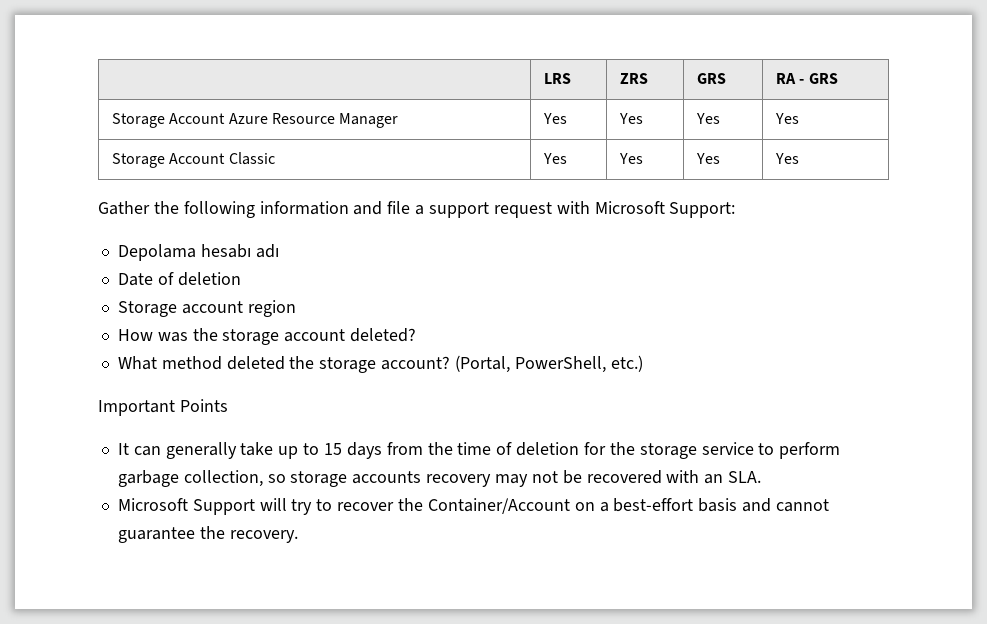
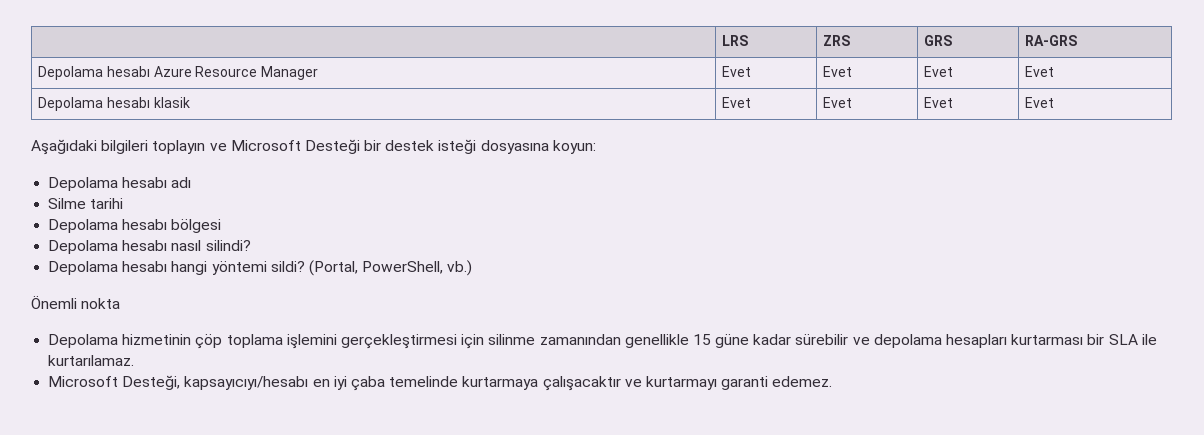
[776,73,838,84] [112,113,399,128] [543,113,568,124] [619,113,644,124] [696,113,721,124] [775,113,800,124] [112,152,275,168] [543,153,568,164] [619,153,644,164] [696,153,721,164] [775,153,800,164] [98,201,736,218] [117,244,279,261] [117,272,241,286] [117,300,296,317] [117,328,417,345] [117,355,643,373] [98,399,228,416] [117,442,841,459] [117,470,762,487] [117,498,829,515] [117,526,298,543] RA - GRS // Storage Account Azure Resource Manager | Yes | Yes | Yes | Yes // Storage Account Classic | Yes | Yes | Yes | Yes // Gather the following information and file a support request with Microsoft Support: // Depolama hesabı adı // Date of deletion // Storage account region // How was the storage account deleted? // What method deleted the storage account? (Portal, PowerShell, etc.) // Important Points // It can generally take up to 15 days from the time of deletion for the storage service to perform garbage collection, so storage accounts recovery may not be recovered with an SLA. // Microsoft Support will try to recover the Container/Account on a best-effort basis and cannot guarantee the recovery. -> [1025,35,1078,46] [38,66,319,80] [722,66,752,77] [823,66,853,77] [924,66,954,77] [1025,66,1055,77] [38,97,190,111] [722,97,752,108] [823,97,853,108] [924,97,954,108] [1025,97,1055,108] [31,139,596,155] [48,177,192,191] [48,198,124,209] [48,219,222,233] [48,240,251,254] [48,260,473,276] [31,295,121,309] [48,334,1157,349] [48,355,135,366] [48,375,833,391] RA-GRS // Depolama hesabı Azure Resource Manager | Evet | Evet | Evet | Evet // Depolama hesabı klasik | Evet | Evet | Evet | Evet // Aşağıdaki bilgileri toplayın ve Microsoft Desteği bir destek isteği dosyasına koyun: // Depolama hesabı adı // Silme tarihi // Depolama hesabı bölgesi // Depolama hesabı nasıl silindi? // Depolama hesabı hangi yöntemi sildi? (Portal, PowerShell, vb.) // Önemli nokta // Depolama hizmetinin çöp toplama işlemini gerçekleştirmesi için silinme zamanından genellikle 15 güne kadar sürebilir ve depolama hesapları kurtarması bir SLA ile kurtarılamaz. // Microsoft Desteği, kapsayıcıyı/hesabı en iyi çaba temelinde kurtarmaya çalışacaktır ve kurtarmayı garanti edemez.

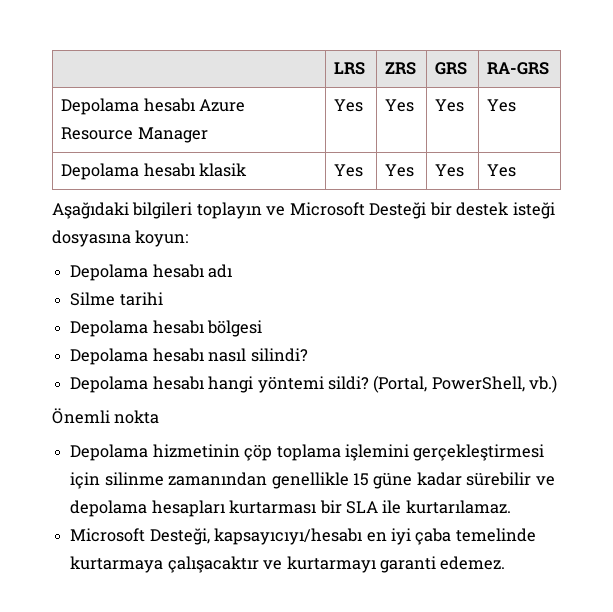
[722,66,752,77] [823,66,853,77] [924,66,954,77] [1025,66,1055,77] Evet | Evet | Evet | Evet -> [334,99,364,112] [385,99,415,112] [435,99,465,112] [487,99,517,112] Yes | Yes | Yes | Yes
[722,97,752,108] [823,97,853,108] [924,97,954,108] [1025,97,1055,108] Evet | Evet | Evet | Evet -> [334,164,364,177] [385,164,415,177] [435,164,465,177] [487,164,517,177] Yes | Yes | Yes | Yes

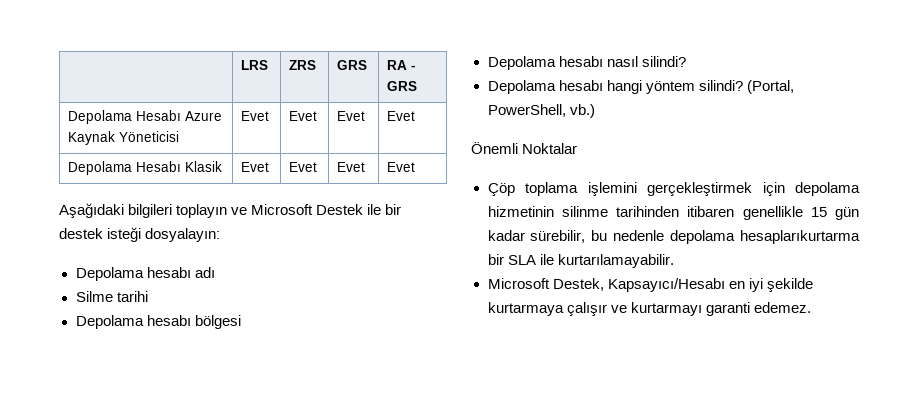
[487,62,550,75] [61,98,246,115] [61,127,208,143] [334,99,364,112] [385,99,415,112] [435,99,465,112] [487,99,517,112] [61,163,248,180] [334,164,364,177] [385,164,415,177] [435,164,465,177] [487,164,517,177] RA-GRS // Depolama hesabı Azure Resource Manager | Yes | Yes | Yes | Yes // Depolama hesabı klasik | Yes | Yes | Yes | Yes -> [387,60,417,70] [387,81,418,91] [68,110,223,124] [68,131,180,145] [241,111,270,121] [289,111,318,121] [337,111,366,121] [387,111,416,121] [68,161,223,175] [241,162,270,172] [289,162,318,172] [337,162,366,172] [387,162,416,172] RA - GRS // Depolama Hesabı Azure Kaynak Yöneticisi | Evet | Evet | Evet | Evet // Depolama Hesabı Klasik | Evet | Evet | Evet | Evet
[369,202,427,219] Desteği -> [316,204,382,215] Destek ile
[52,230,189,247] dosyasına koyun: -> [145,228,221,242] dosyalayın:
[257,376,369,393] yöntemi sildi? -> [645,80,743,94] yöntem silindi?
[114,410,160,424] [70,444,545,461] [70,472,555,489] [70,500,317,517] nokta // Depolama hizmetinin çöp toplama işlemini gerçekleştirmesi için silinme zamanından genellikle 15 güne kadar sürebilir ve depolama hesapları kurtarması -> [522,143,578,154] [487,182,860,196] [487,206,859,220] [487,230,860,244] Noktalar // Çöp toplama işlemini gerçekleştirmek için depolama hizmetinin silinme tarihinden itibaren genellikle 15 gün kadar sürebilir, bu nedenle depolama hesaplarıkurtarma
[405,500,511,514] [70,528,536,545] [70,556,259,573] kurtarılamaz. // Microsoft Desteği, kapsayıcıyı/hesabı en iyi çaba temelinde kurtarmaya çalışacaktır -> [557,254,674,268] [487,278,813,292] [487,302,607,316] kurtarılamayabilir. // Microsoft Destek, Kapsayıcı/Hesabı en iyi şekilde kurtarmaya çalışır

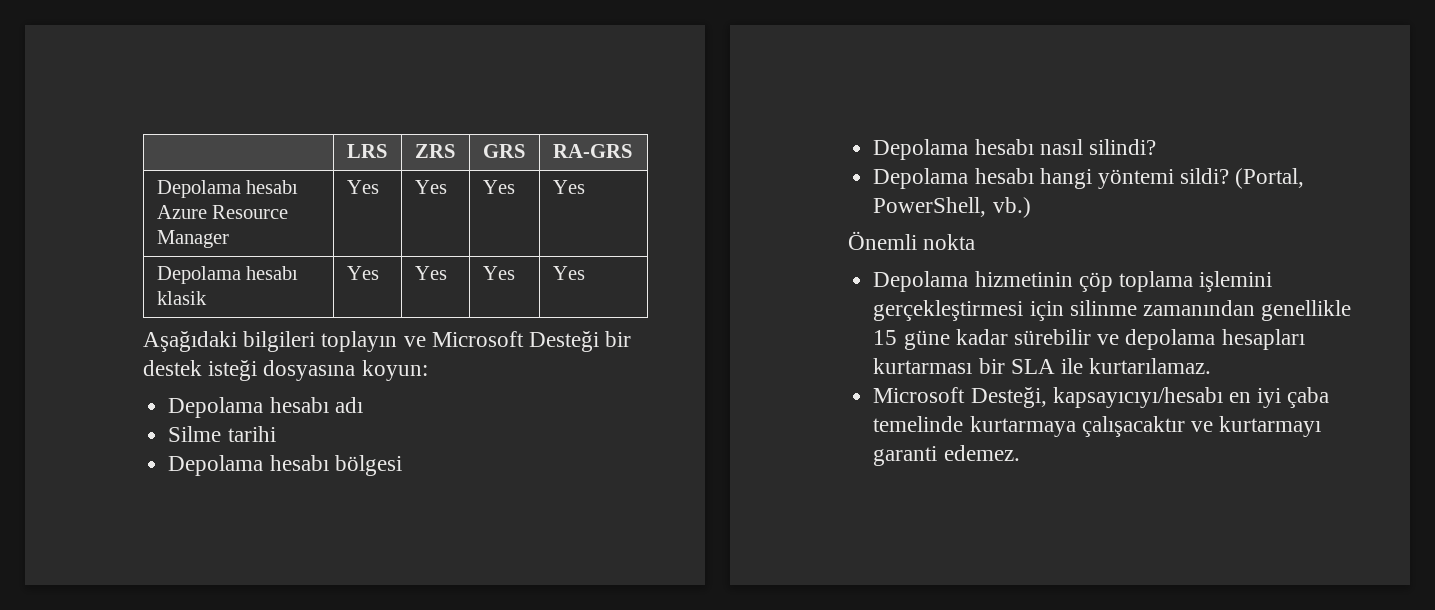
[387,60,417,70] [387,81,418,91] [68,110,223,124] [68,131,180,145] [241,111,270,121] [289,111,318,121] [337,111,366,121] [387,111,416,121] [68,161,223,175] [241,162,270,172] [289,162,318,172] [337,162,366,172] [387,162,416,172] RA - GRS // Depolama Hesabı Azure Kaynak Yöneticisi | Evet | Evet | Evet | Evet // Depolama Hesabı Klasik | Evet | Evet | Evet | Evet -> [552,144,632,158] [156,180,299,198] [156,205,289,219] [156,230,229,248] [346,180,379,194] [414,180,447,194] [482,180,515,194] [552,180,585,194] [156,266,299,284] [156,291,207,305] [346,266,379,280] [414,266,447,280] [482,266,515,280] [552,266,585,280] RA-GRS // Depolama hesabı Azure Resource Manager | Yes | Yes | Yes | Yes // Depolama hesabı klasik | Yes | Yes | Yes | Yes
[316,204,382,215] Destek ile -> [529,331,600,352] Desteği
[145,228,221,242] dosyalayın: -> [263,360,428,381] dosyasına koyun:
[645,80,743,94] yöntem silindi? -> [1097,168,1230,189] yöntemi sildi?
[522,143,578,154] [487,182,860,196] [487,206,859,220] [487,230,860,244] Noktalar // Çöp toplama işlemini gerçekleştirmek için depolama hizmetinin silinme tarihinden itibaren genellikle 15 gün kadar sürebilir, bu nedenle depolama hesaplarıkurtarma -> [923,234,976,250] [873,271,1273,292] [873,300,1352,321] [873,329,1305,350] [873,358,973,374] nokta // Depolama hizmetinin çöp toplama işlemini gerçekleştirmesi için silinme zamanından genellikle 15 güne kadar sürebilir ve depolama hesapları kurtarması
[557,254,674,268] [487,278,813,292] [487,302,607,316] kurtarılamayabilir. // Microsoft Destek, Kapsayıcı/Hesabı en iyi şekilde kurtarmaya çalışır -> [1089,358,1212,374] [873,387,1330,408] [873,416,1185,437] kurtarılamaz. // Microsoft Desteği, kapsayıcıyı/hesabı en iyi çaba temelinde kurtarmaya çalışacaktır

